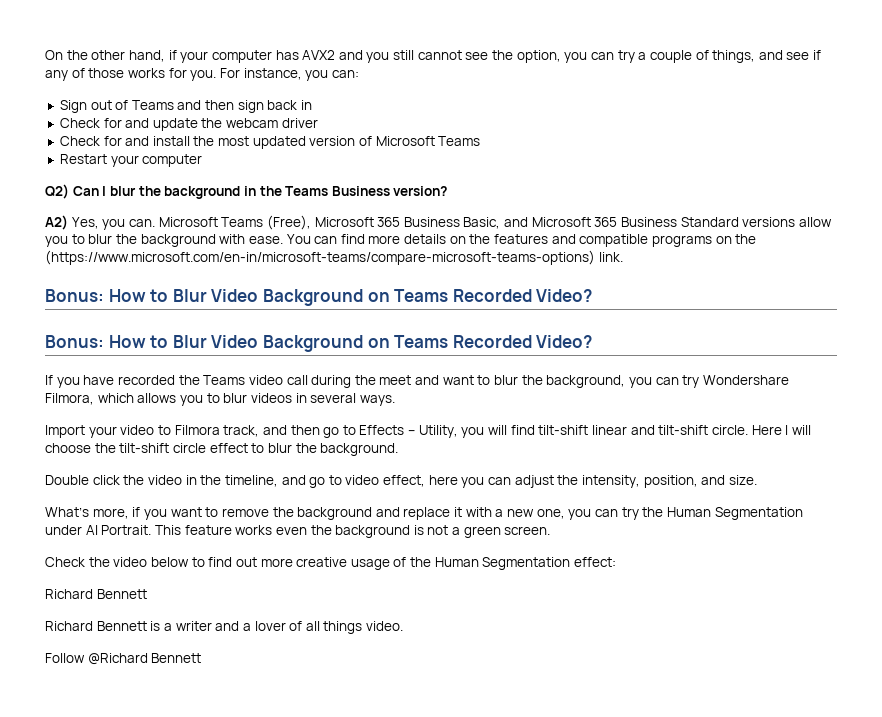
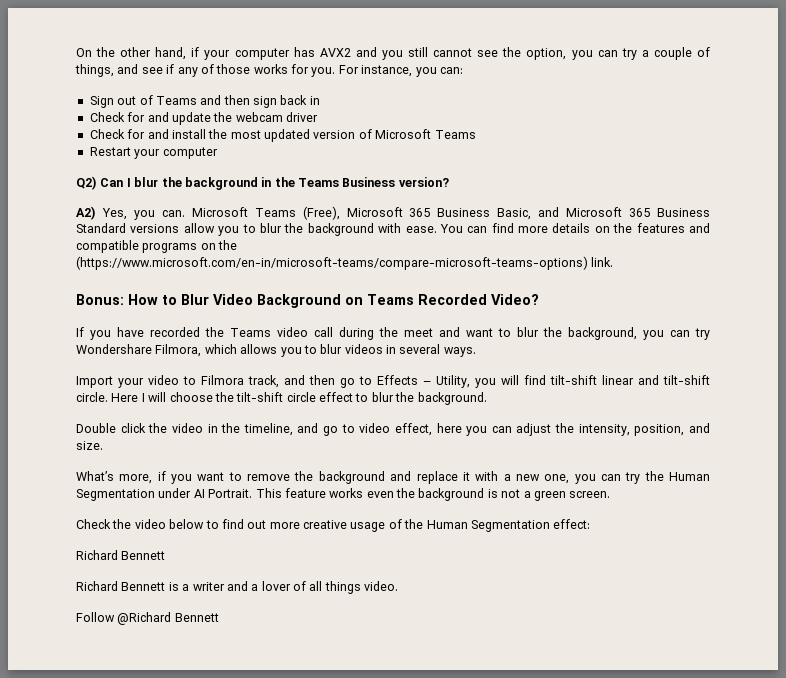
[45,335,593,352] // Bonus: How to Blur Video Background on Teams Recorded Video? -> (539, 299) none

